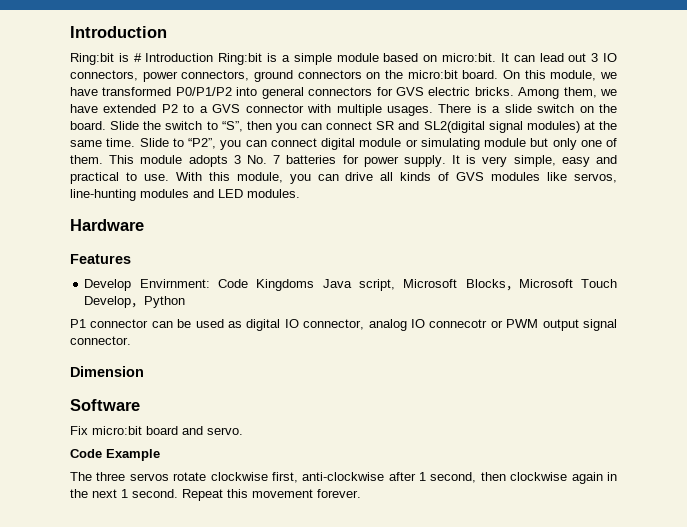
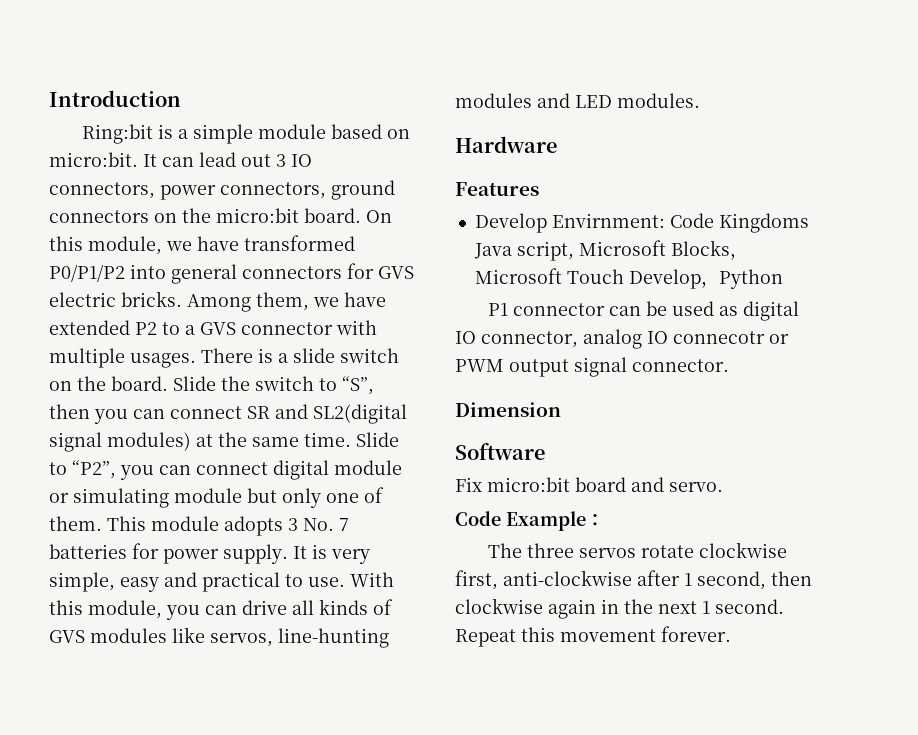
[133,53,278,65] # Introduction Ring:bit is -> (174, 131) none
(160, 455) none -> [586,514,604,526] ：

